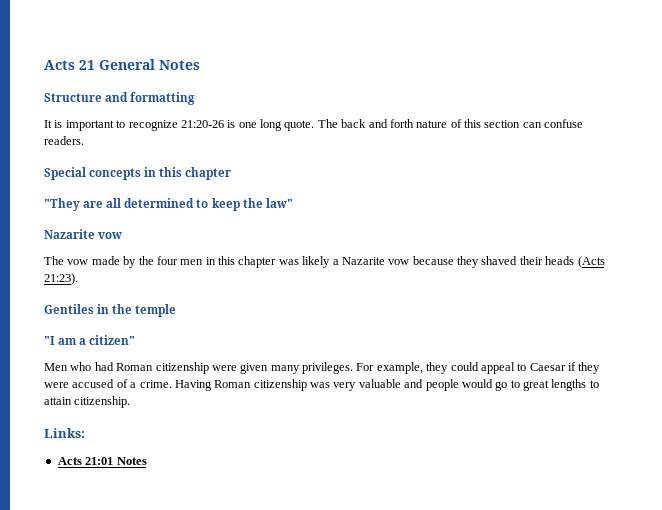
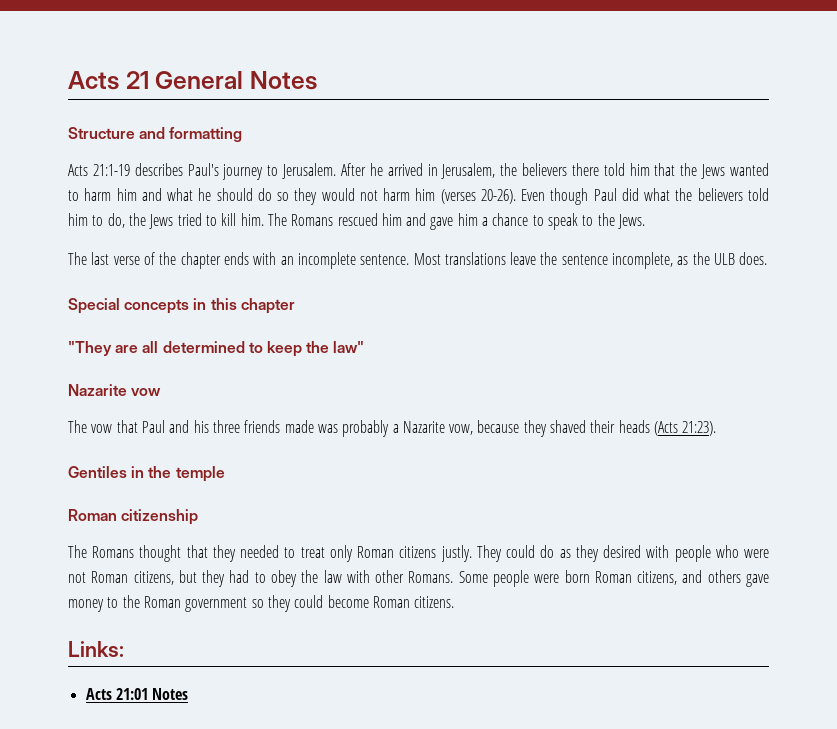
[44,119,584,131] [44,136,84,145] It is important to recognize 21:20-26 is one long quote. The back and forth nature of this section can confuse readers. -> [68,163,770,180] [68,188,769,205] [68,213,646,230] [68,252,768,269] Acts 21:1-19 describes Paul's journey to Jerusalem. After he arrived in Jerusalem, the believers there told him that the Jews wanted to harm him and what he should do so they would not harm him (verses 20-26). Even though Paul did what the believers told him to do, the Jews tried to kill him. The Romans rescued him and gave him a chance to speak to the Jews. // The last verse of the chapter ends with an incomplete sentence. Most translations leave the sentence incomplete, as the ULB does.
[91,256,331,268] made by the four men in this chapter was likely -> [116,420,390,437] that Paul and his three friends made was probably
[388,259,410,265] vow -> [449,424,474,435] vow,
[44,335,136,345] [44,362,601,374] [44,379,599,391] [44,396,131,408] "I am a citizen" // Men who had Roman citizenship were given many privileges. For example, they could appeal to Caesar if they were accused of a crime. Having Roman citizenship was very valuable and people would go to great lengths to attain citizenship. -> [68,509,199,525] [68,545,769,562] [68,570,770,587] [68,595,455,612] Roman citizenship // The Romans thought that they needed to treat only Roman citizens justly. They could do as they desired with people who were not Roman citizens, but they had to obey the law with other Romans. Some people were born Roman citizens, and others gave money to the Roman government so they could become Roman citizens.

